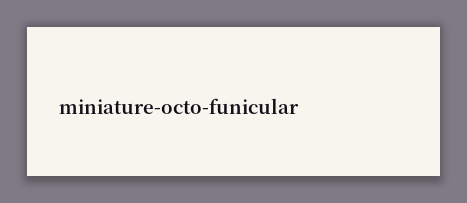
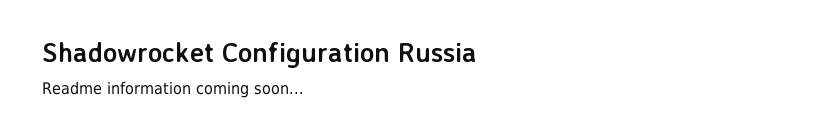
[59,98,299,114] miniature-octo-funicular -> [42,42,477,68] [42,81,304,98] Shadowrocket Configuration Russia // Readme information coming soon...

